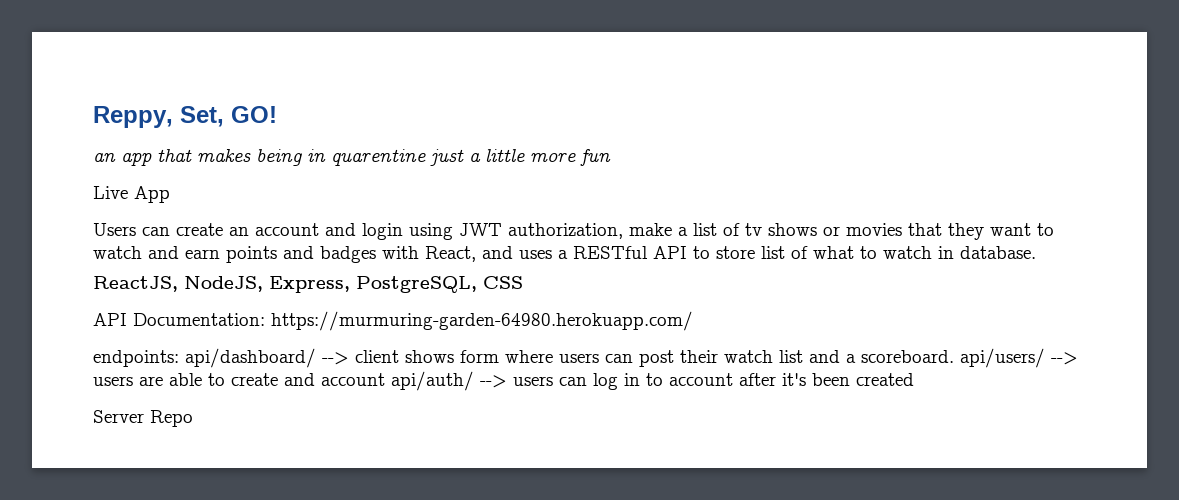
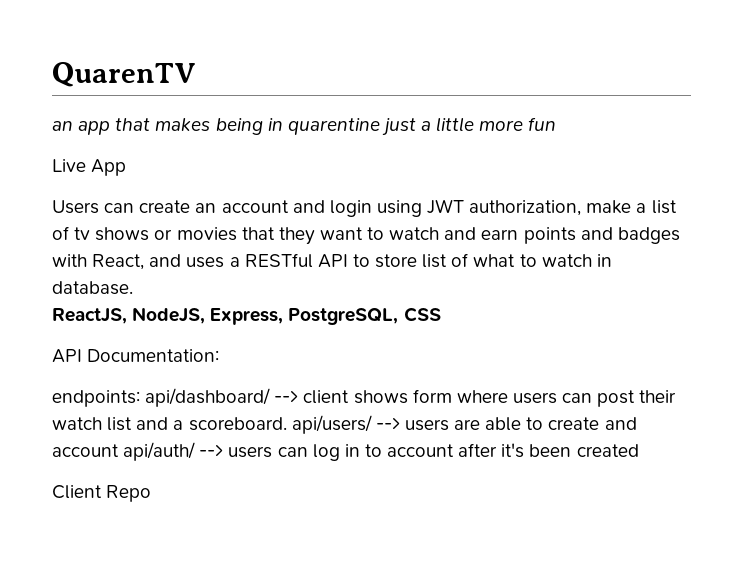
[93,106,277,128] Reppy, Set, GO! -> [52,62,196,87] QuarenTV
[271,311,693,331] https://murmuring-garden-64980.herokuapp.com/ -> (220, 355) none
[93,410,144,423] Server -> [52,485,102,499] Client

